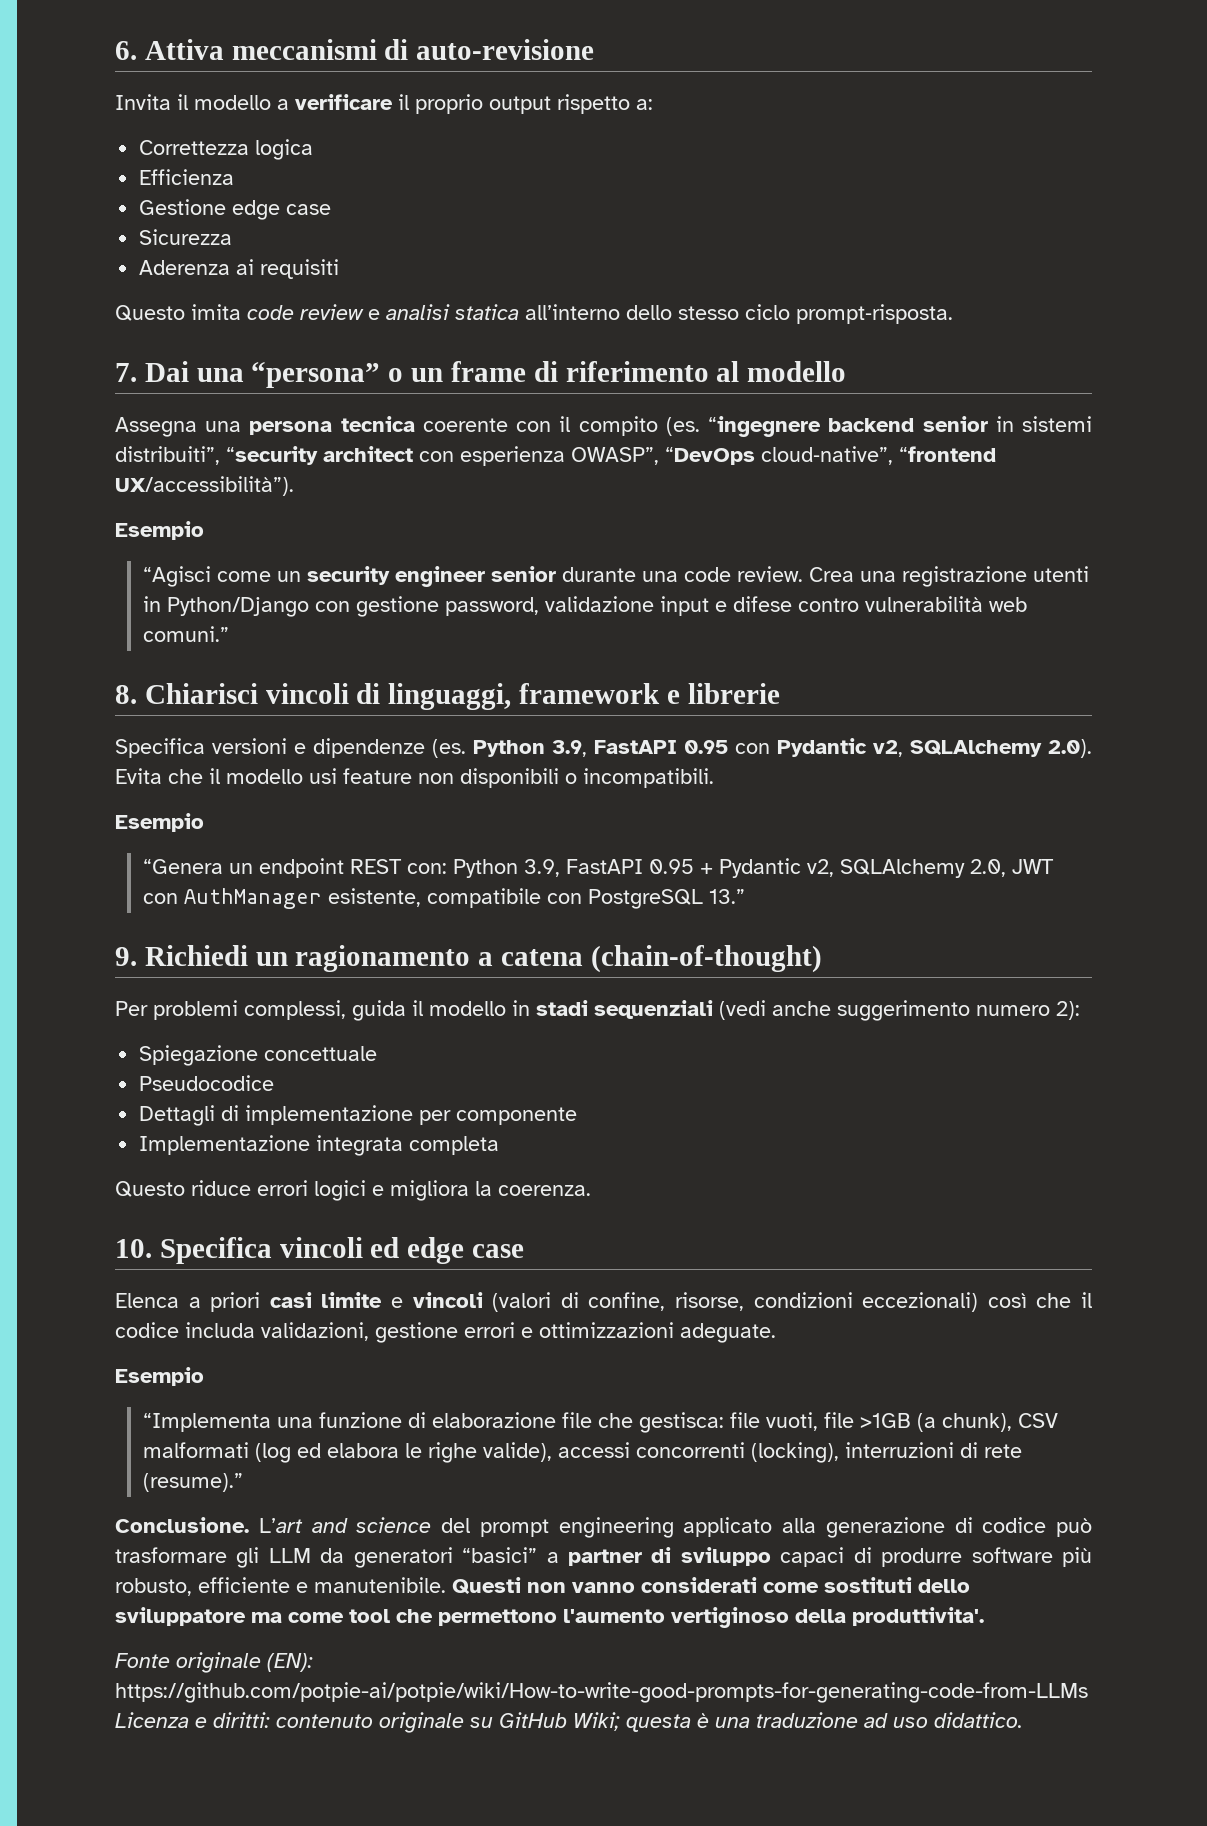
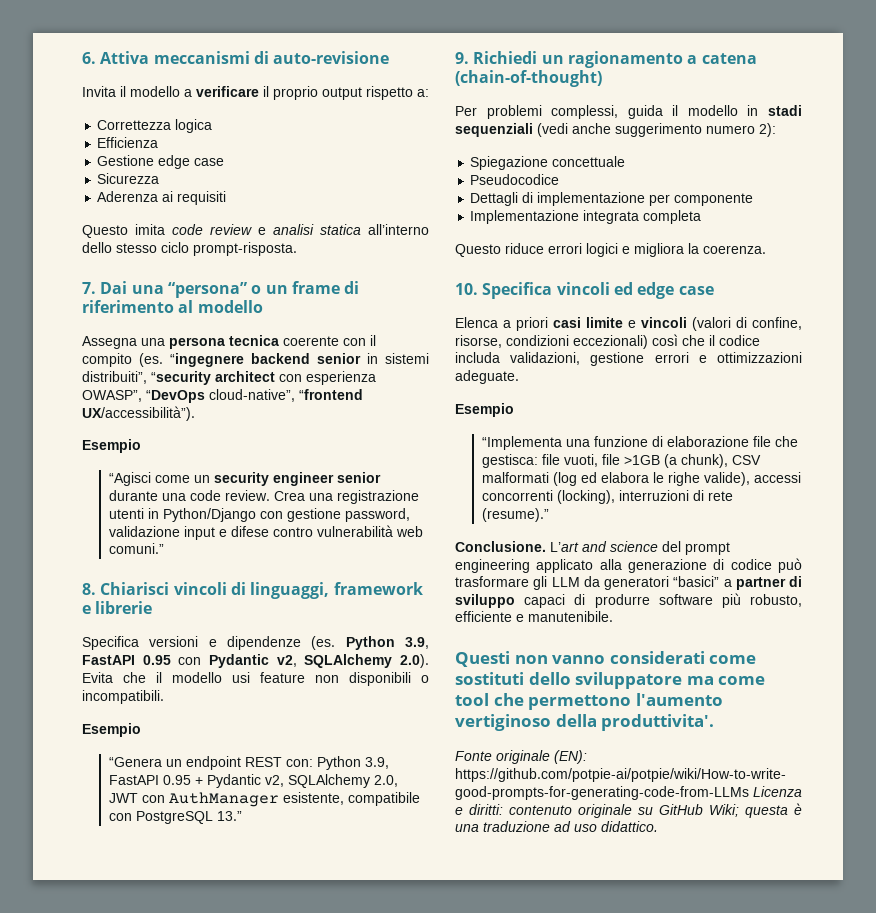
(446, 1585) none -> (613, 616) //

